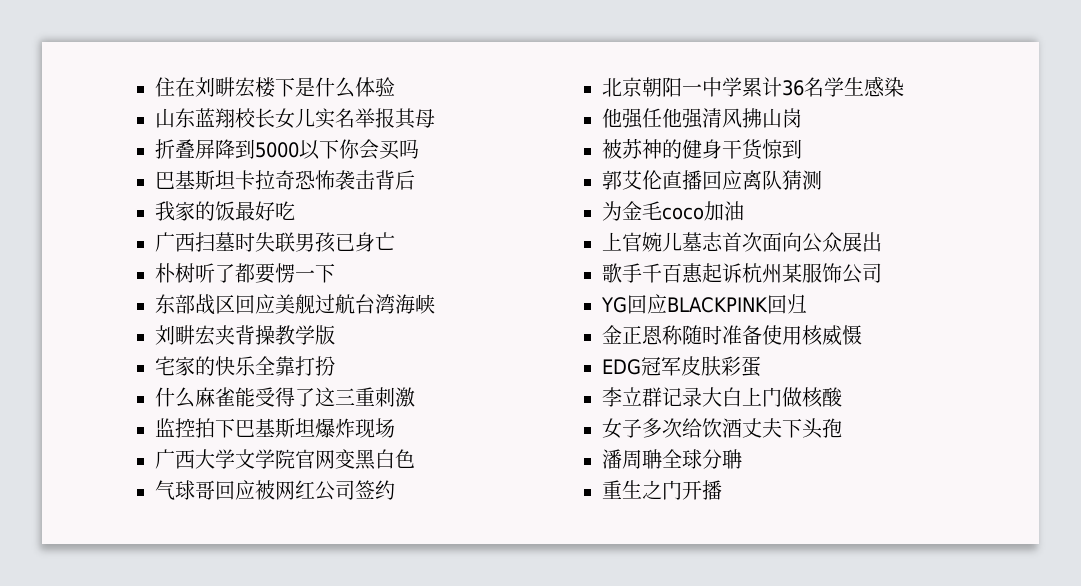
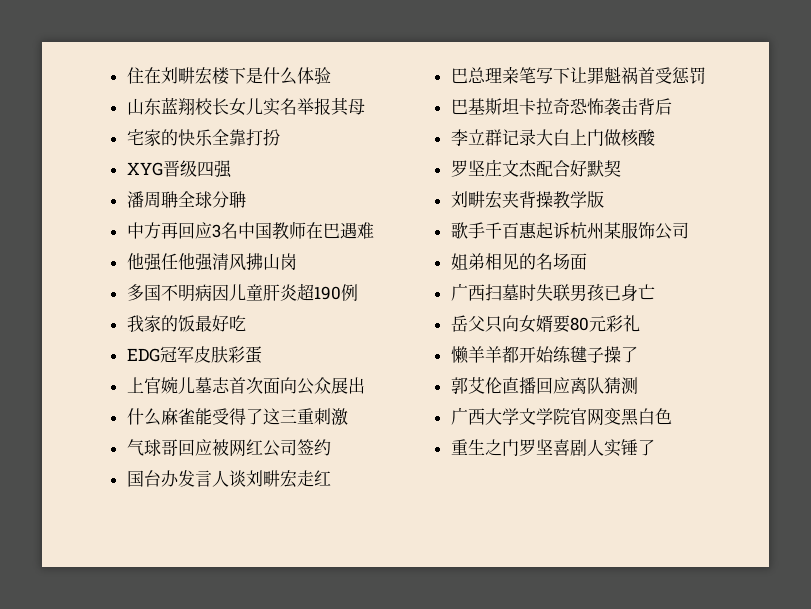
[155,139,419,160] [155,170,415,190] [155,201,295,221] [155,232,395,253] [155,263,335,284] [155,294,435,315] [155,325,335,346] // 折叠屏降到5000以下你会买吗 // 巴基斯坦卡拉奇恐怖袭击背后 // 我家的饭最好吃 // 广西扫墓时失联男孩已身亡 // 朴树听了都要愣一下 // 东部战区回应美舰过航台湾海峡 // 刘畊宏夹背操教学版 -> (365, 106) none
[155,387,415,408] [155,418,395,438] [155,449,415,470] [155,480,395,501] [602,76,904,97] 什么麻雀能受得了这三重刺激 // 监控拍下巴基斯坦爆炸现场 // 广西大学文学院官网变黑白色 // 气球哥回应被网红公司签约 // 北京朝阳一中学累计36名学生感染 -> [126,160,232,178] [126,191,246,208] [126,221,374,240] XYG晋级四强 // 潘周聃全球分聃 // 中方再回应3名中国教师在巴遇难
[602,138,802,160] [602,170,822,190] [602,201,744,221] 被苏神的健身干货惊到 // 郭艾伦直播回应离队猜测 // 为金毛coco加油 -> [126,283,358,302] [126,315,246,333] [126,346,262,364] 多国不明病因儿童肝炎超190例 // 我家的饭最好吃 // EDG冠军皮肤彩蛋
(882, 242) none -> [126,408,348,426] [126,439,331,457] [126,470,331,488] [450,66,706,84] [450,98,672,116] [450,129,655,147] [450,159,621,178] [450,191,604,209] // 什么麻雀能受得了这三重刺激 // 气球哥回应被网红公司签约 // 国台办发言人谈刘畊宏走红 // 巴总理亲笔写下让罪魁祸首受惩罚 // 巴基斯坦卡拉奇恐怖袭击背后 // 李立群记录大白上门做核酸 // 罗坚庄文杰配合好默契 // 刘畊宏夹背操教学版
[601,294,807,314] [602,325,862,346] [602,356,761,377] [602,387,842,408] [602,418,842,439] [602,449,742,469] [602,480,722,500] YG回应BLACKPINK回归 // 金正恩称随时准备使用核威慑 // EDG冠军皮肤彩蛋 // 李立群记录大白上门做核酸 // 女子多次给饮酒丈夫下头孢 // 潘周聃全球分聃 // 重生之门开播 -> [450,253,587,270] [450,283,655,302] [450,315,640,333] [450,346,638,364] [450,377,638,394] [450,407,672,426] [450,439,655,457] 姐弟相见的名场面 // 广西扫墓时失联男孩已身亡 // 岳父只向女婿要80元彩礼 // 懒羊羊都开始练毽子操了 // 郭艾伦直播回应离队猜测 // 广西大学文学院官网变黑白色 // 重生之门罗坚喜剧人实锤了

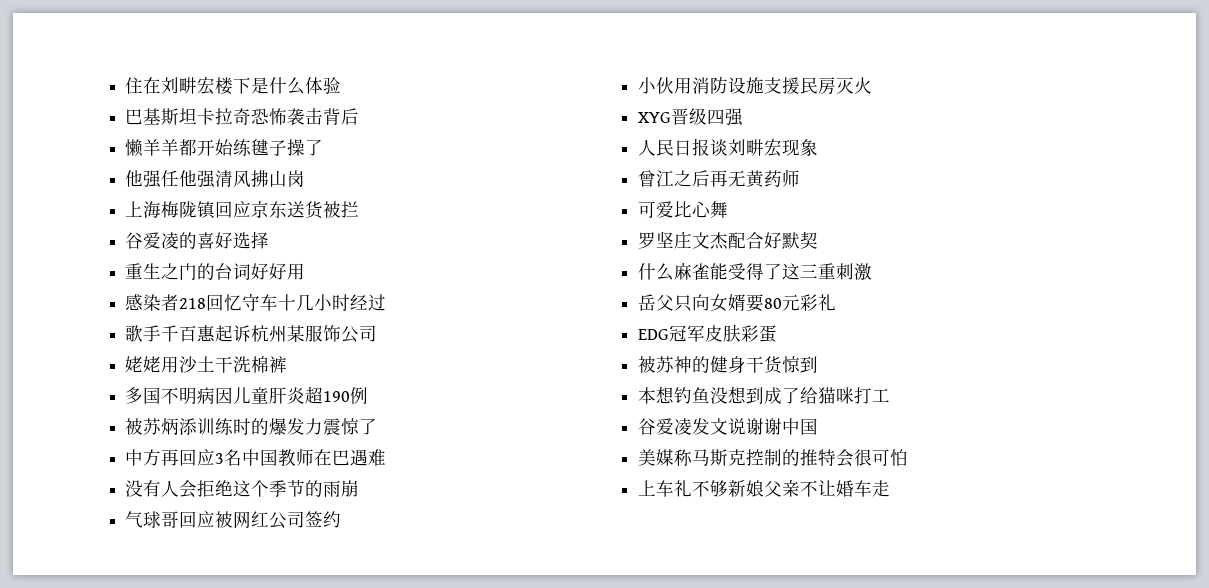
[126,97,365,116] [126,128,280,147] [126,160,232,178] [126,191,246,208] 山东蓝翔校长女儿实名举报其母 // 宅家的快乐全靠打扮 // XYG晋级四强 // 潘周聃全球分聃 -> [125,108,360,126] [125,139,324,157] [125,170,306,188] [125,201,360,219] [125,231,270,249] [125,263,306,280] [125,294,387,311] [125,325,378,343] [125,356,288,373] [125,386,369,405] [125,418,378,435] 巴基斯坦卡拉奇恐怖袭击背后 // 懒羊羊都开始练毽子操了 // 他强任他强清风拂山岗 // 上海梅陇镇回应京东送货被拦 // 谷爱凌的喜好选择 // 重生之门的台词好好用 // 感染者218回忆守车十几小时经过 // 歌手千百惠起诉杭州某服饰公司 // 姥姥用沙土干洗棉裤 // 多国不明病因儿童肝炎超190例 // 被苏炳添训练时的爆发力震惊了
[126,253,297,271] [126,283,358,302] [126,315,246,333] [126,346,262,364] [126,377,365,395] 他强任他强清风拂山岗 // 多国不明病因儿童肝炎超190例 // 我家的饭最好吃 // EDG冠军皮肤彩蛋 // 上官婉儿墓志首次面向公众展出 -> [125,480,360,498] [125,511,342,529] [638,76,873,95] [638,108,744,126] [638,138,819,157] [638,169,801,188] [638,201,729,218] [638,231,819,250] 没有人会拒绝这个季节的雨崩 // 气球哥回应被网红公司签约 // 小伙用消防设施支援民房灭火 // XYG晋级四强 // 人民日报谈刘畊宏现象 // 曾江之后再无黄药师 // 可爱比心舞 // 罗坚庄文杰配合好默契
[126,439,331,457] [126,470,331,488] [450,66,706,84] [450,98,672,116] [450,129,655,147] [450,159,621,178] [450,191,604,209] [450,222,689,240] [450,253,587,270] [450,283,655,302] // 气球哥回应被网红公司签约 // 国台办发言人谈刘畊宏走红 // 巴总理亲笔写下让罪魁祸首受惩罚 // 巴基斯坦卡拉奇恐怖袭击背后 // 李立群记录大白上门做核酸 // 罗坚庄文杰配合好默契 // 刘畊宏夹背操教学版 // 歌手千百惠起诉杭州某服饰公司 // 姐弟相见的名场面 // 广西扫墓时失联男孩已身亡 -> (873, 272) none
[450,346,638,364] [450,377,638,394] [450,407,672,426] [450,439,655,457] 懒羊羊都开始练毽子操了 // 郭艾伦直播回应离队猜测 // 广西大学文学院官网变黑白色 // 重生之门罗坚喜剧人实锤了 -> [638,324,778,343] [638,356,819,374] [638,386,891,404] [638,418,819,435] [638,449,909,467] [638,479,891,497] EDG冠军皮肤彩蛋 // 被苏神的健身干货惊到 // 本想钓鱼没想到成了给猫咪打工 // 谷爱凌发文说谢谢中国 // 美媒称马斯克控制的推特会很可怕 // 上车礼不够新娘父亲不让婚车走

